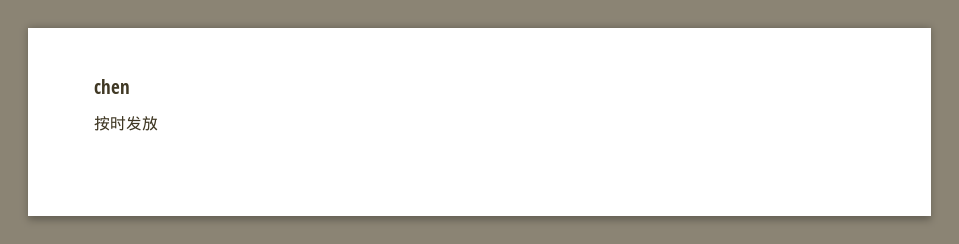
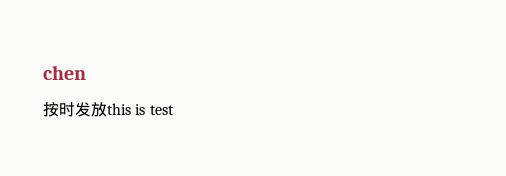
(158, 123) none -> [107,103,174,115] this is test

